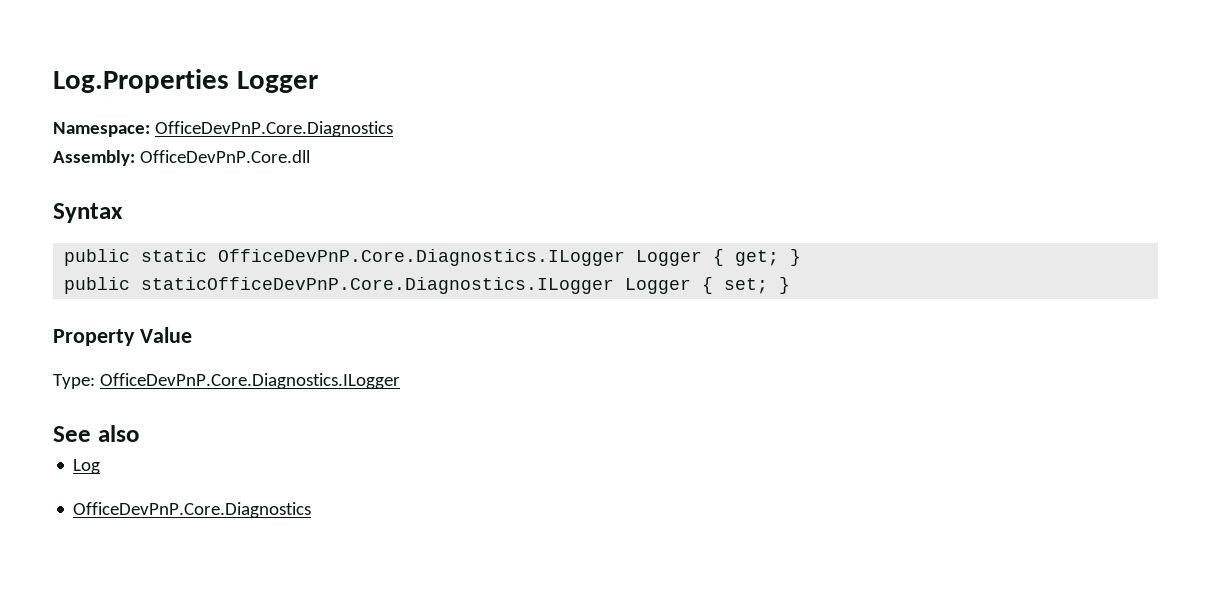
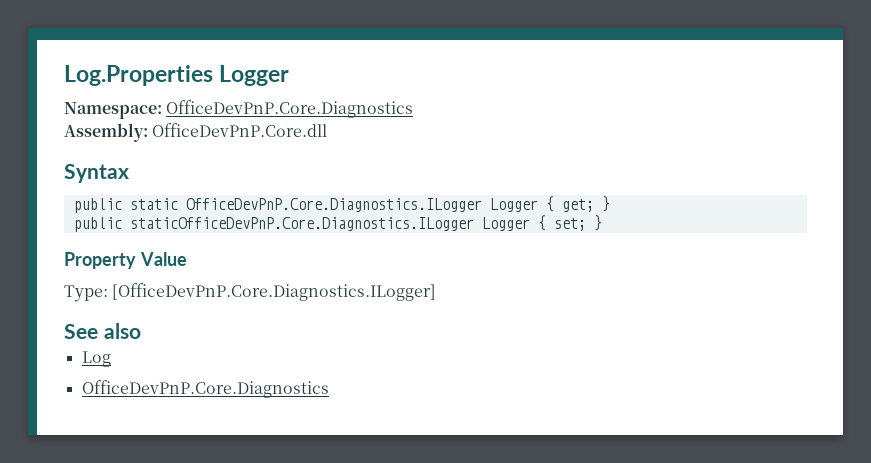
[99,373,400,389] OfficeDevPnP.Core.Diagnostics.ILogger -> [112,283,437,301] [OfficeDevPnP.Core.Diagnostics.ILogger]

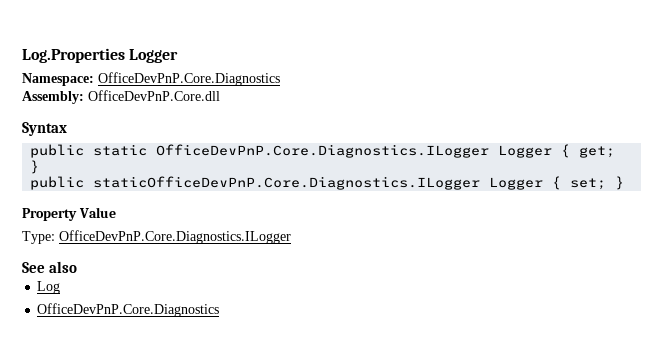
[112,283,437,301] [OfficeDevPnP.Core.Diagnostics.ILogger] -> [59,230,291,244] OfficeDevPnP.Core.Diagnostics.ILogger

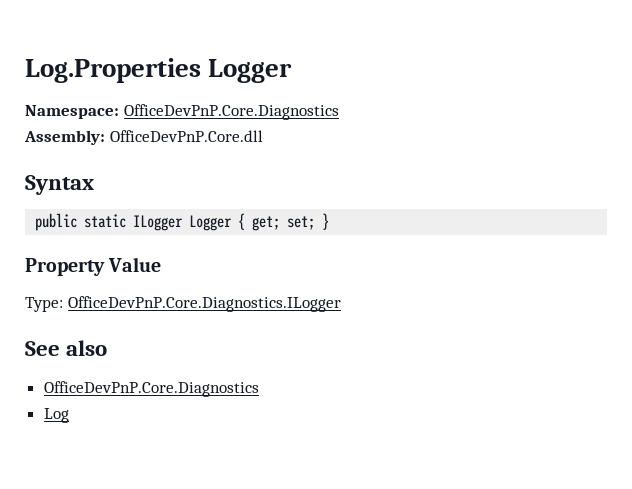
[156,144,490,158] OfficeDevPnP.Core.Diagnostics.ILogger -> [133,215,184,231] ILogger
[30,160,40,174] [30,176,562,190] } // public staticOfficeDevPnP.Core.Diagnostics.ILogger Logger { -> (281, 223) none
(78, 267) none -> [43,381,259,397] // OfficeDevPnP.Core.Diagnostics
[37,303,220,317] // OfficeDevPnP.Core.Diagnostics -> (69, 415) none

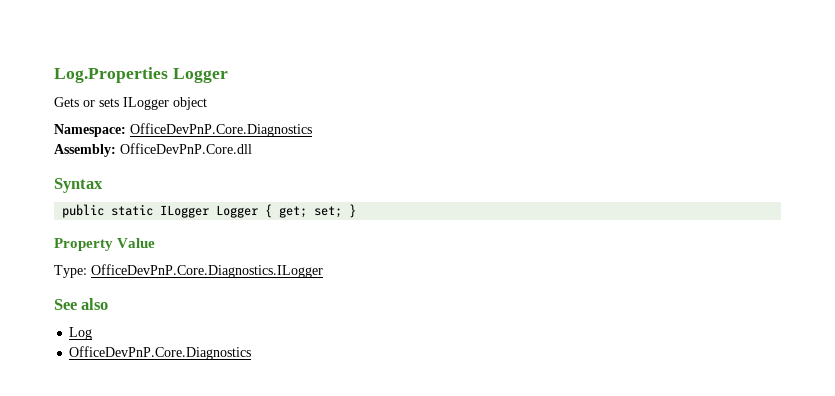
(293, 71) none -> [54,97,207,110] // Gets or sets ILogger object
[43,381,259,397] [43,408,69,423] // OfficeDevPnP.Core.Diagnostics // Log -> [69,327,93,340] [69,346,252,360] // Log // OfficeDevPnP.Core.Diagnostics

